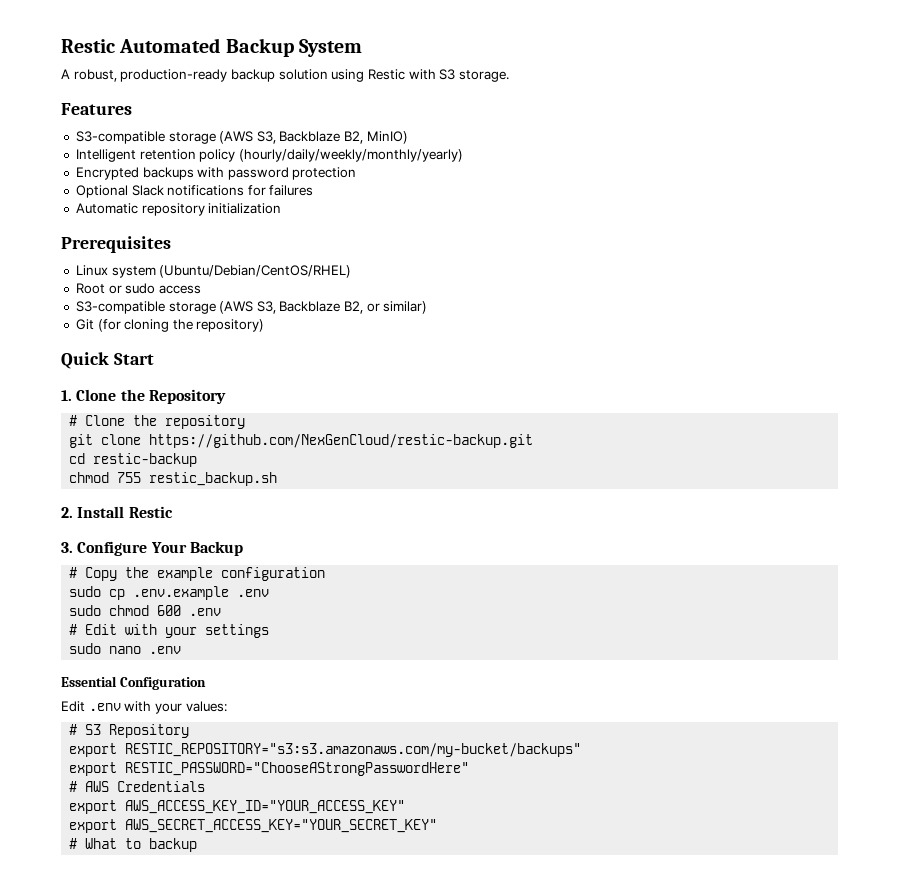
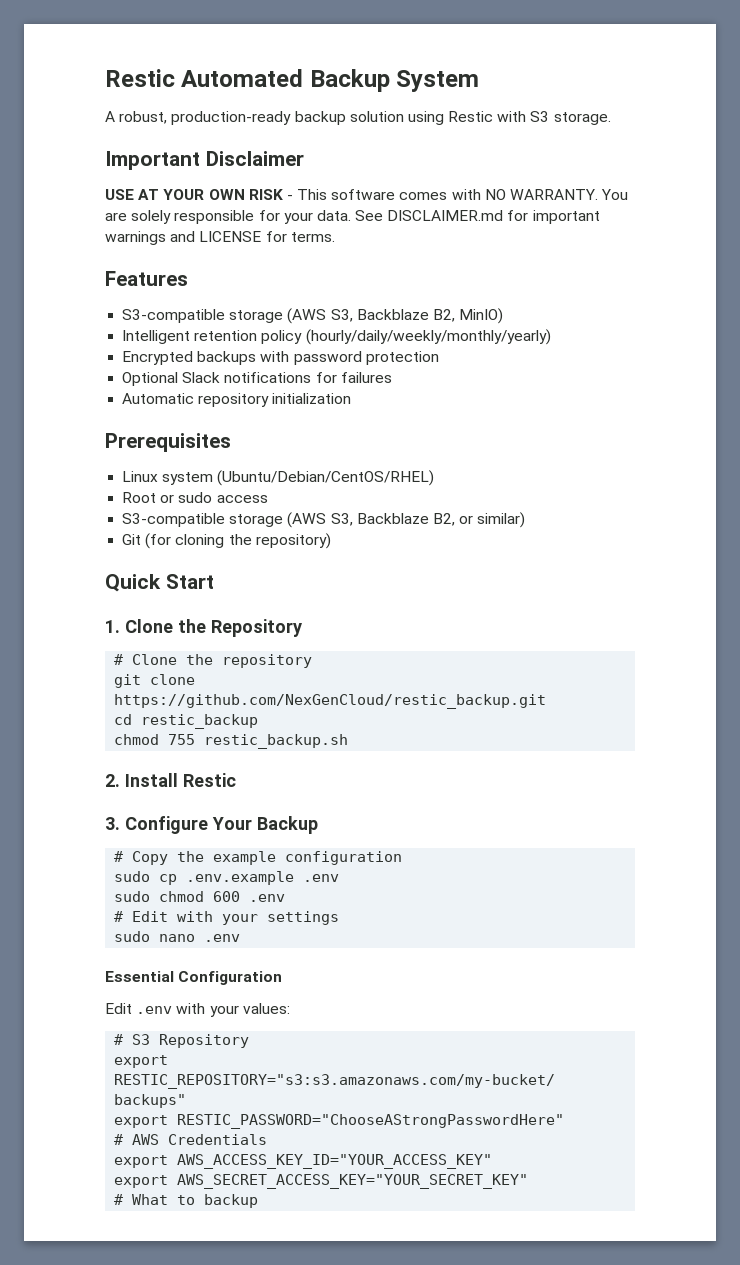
(509, 76) none -> [105,151,304,170] [105,189,629,200] [105,210,600,224] [105,231,335,245] // Important Disclaimer // USE AT YOUR OWN RISK - This software comes with NO WARRANTY. You are solely responsible for your data. See DISCLAIMER.md for important warnings and LICENSE for terms.
[149,434,534,448] https://github.com/NexGenCloud/restic-backup.git -> [114,694,547,709] https://github.com/NexGenCloud/restic_backup.git
[93,453,198,467] restic-backup -> [141,714,259,729] restic_backup

